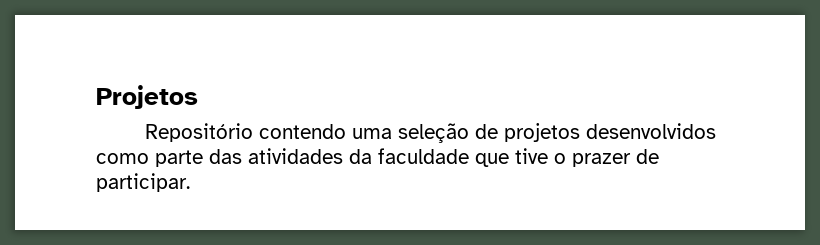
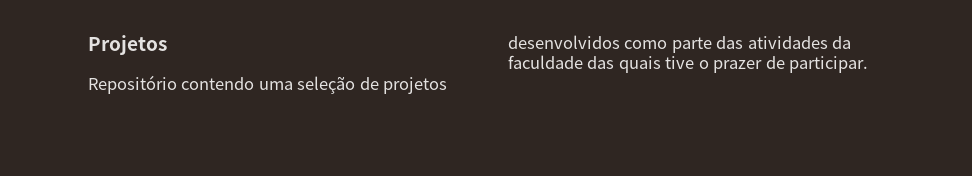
[475,153,509,167] que -> [587,56,661,73] das quais

